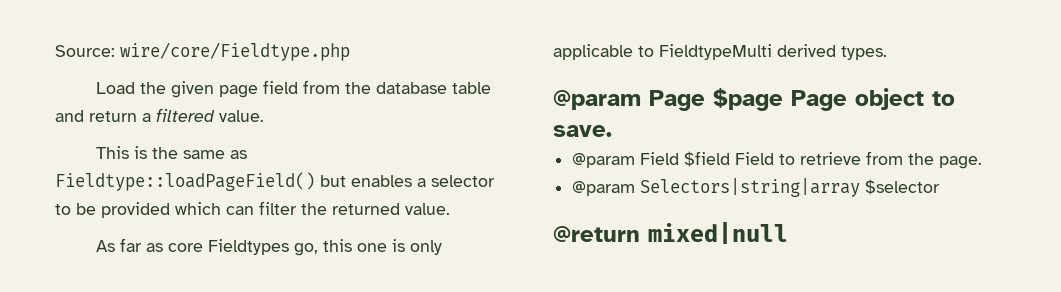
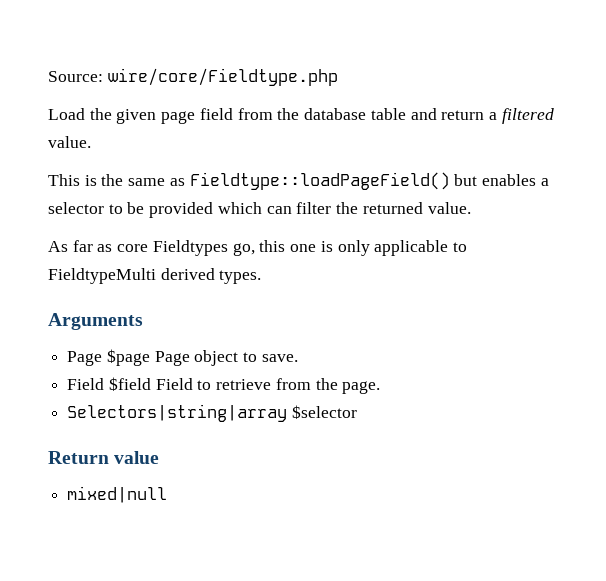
[553,90,641,110] @param -> [48,313,143,330] Arguments //
[572,153,636,168] @param -> (298, 358) none
[572,181,636,196] @param -> (381, 387) none
[553,226,640,242] @return -> [48,451,160,464] Return value //

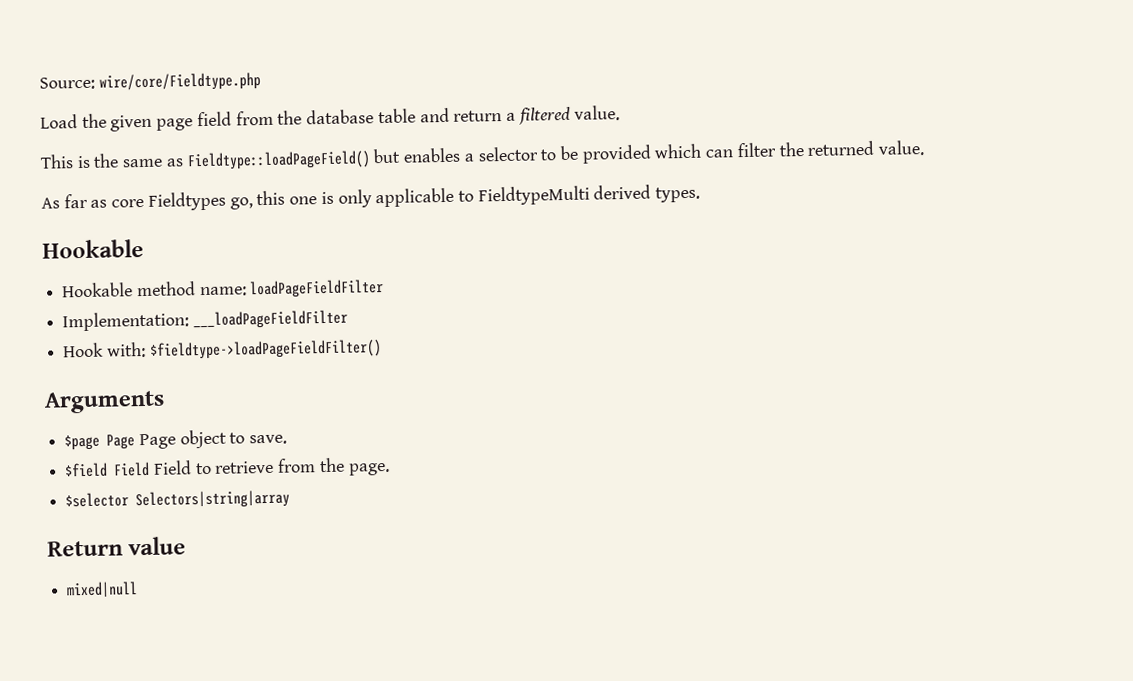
(262, 277) none -> [42,239,144,259] [61,279,385,299] [62,309,348,332] [62,339,382,360] // Hookable // Hookable method name: loadPageFieldFilter // Implementation: ___loadPageFieldFilter // Hook with: $fieldtype->loadPageFieldFilter()
[67,349,150,366] Page $page -> [64,434,136,451] $page Page
[67,377,151,391] Field $field -> [64,461,151,478] $field Field
(381, 387) none -> [65,492,130,508] $selector
[291,405,357,419] $selector -> (291, 499) none

